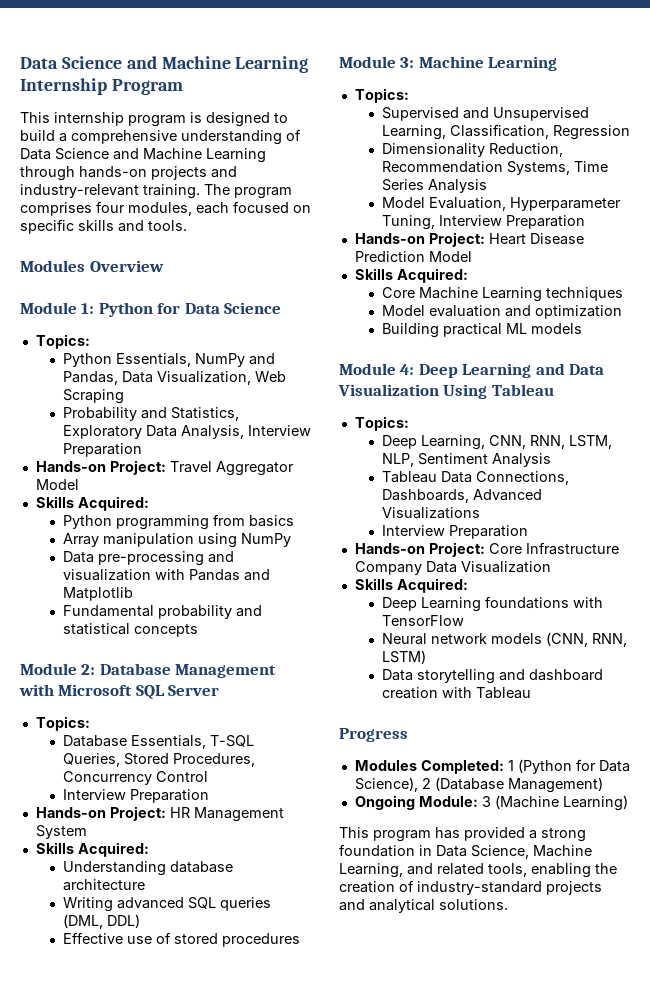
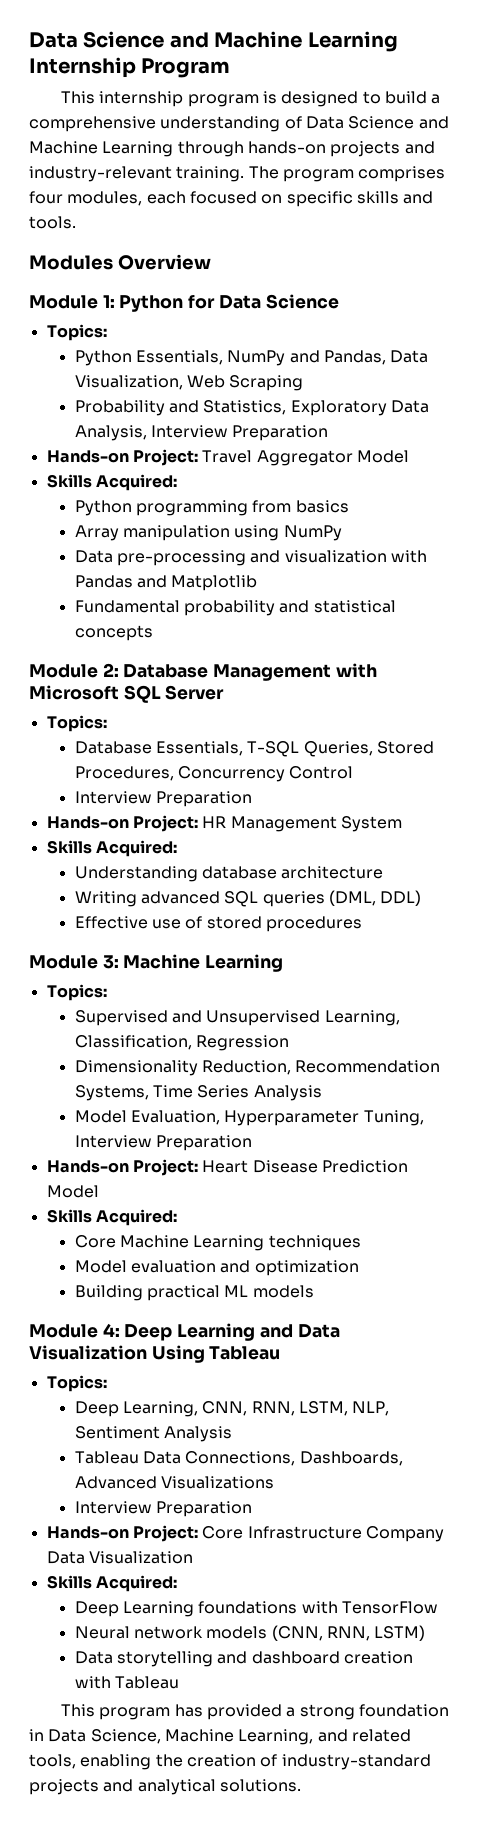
[339,728,408,742] [354,759,630,774] [354,777,603,793] [354,795,628,811] // Progress // Modules Completed: 1 (Python for Data Science), 2 (Database Management) // Ongoing Module: 3 (Machine Learning) -> (179, 1682) none

